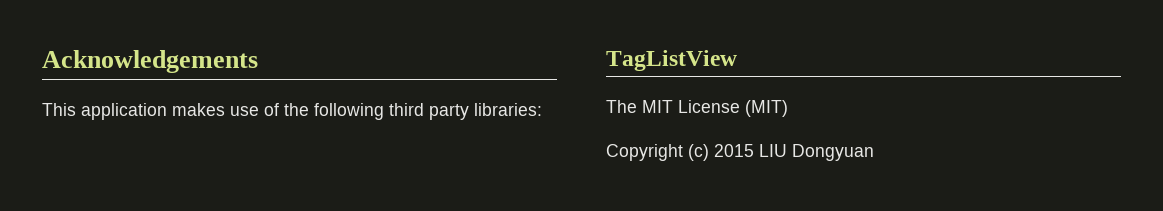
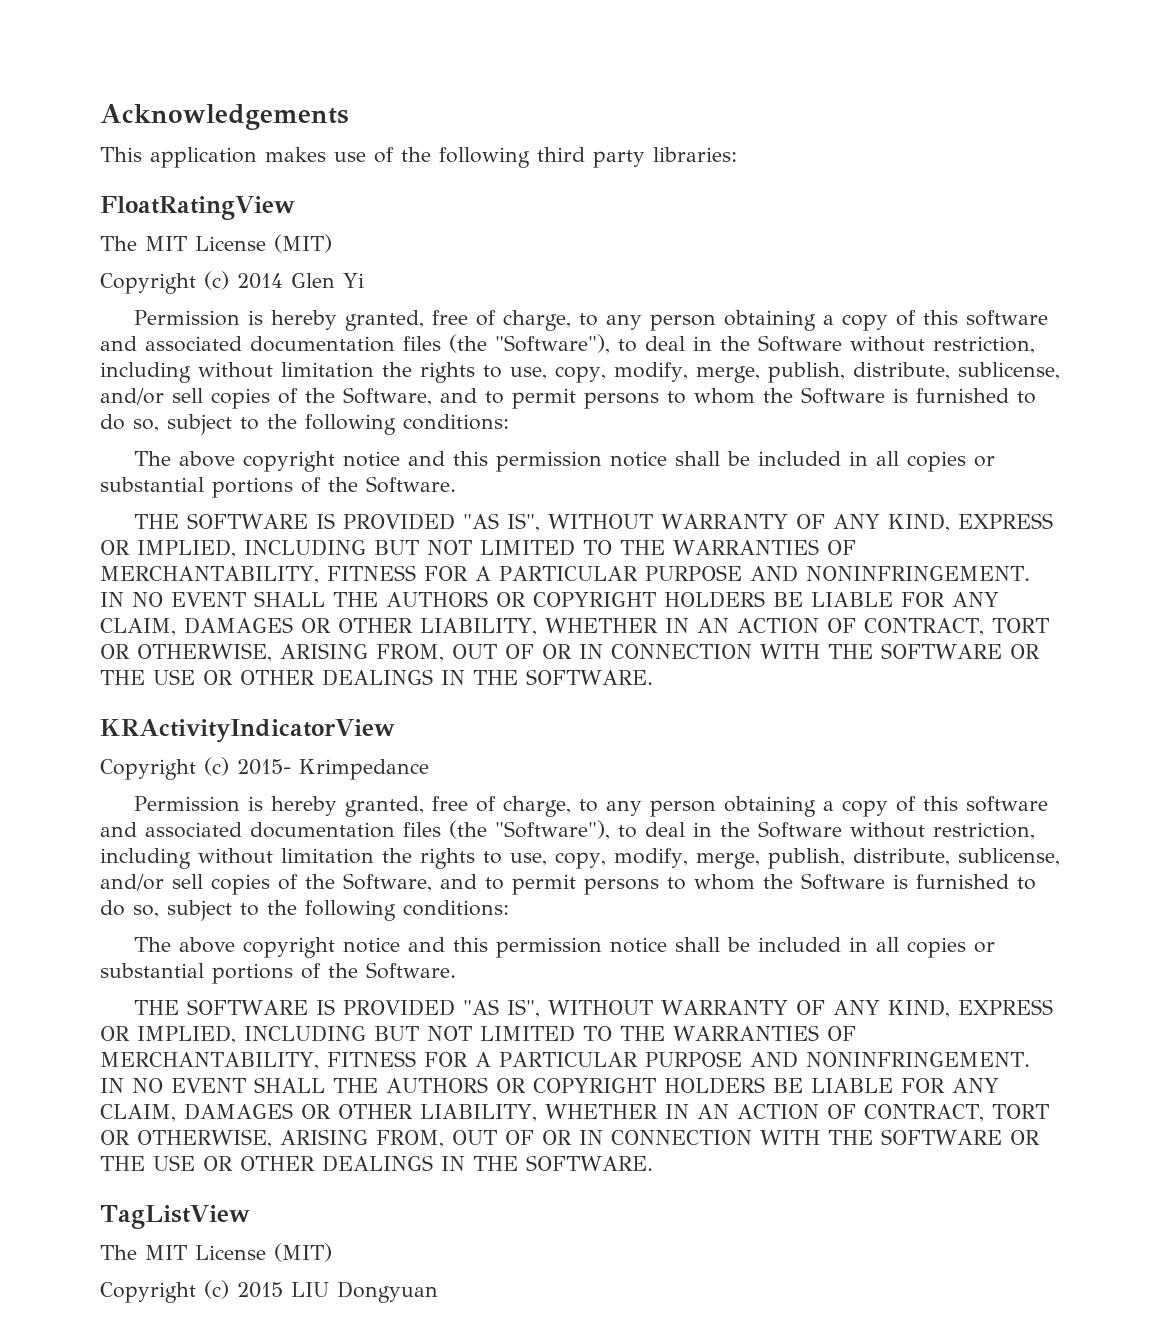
(542, 109) none -> [100,196,295,220] [100,234,332,253] [100,271,364,294] [134,310,1049,331] [100,334,1035,354] [100,362,1060,383] [100,387,1036,409] [100,414,509,435] [134,451,996,472] [100,476,456,498] [134,513,1054,532] [100,539,856,558] [100,565,1030,584] [100,591,999,608] [100,617,1049,636] [100,643,1040,662] [100,669,653,686] [100,719,395,743] [100,757,429,780] [134,796,1049,817] [100,820,1035,840] [100,848,1060,869] [100,873,1036,895] [100,900,509,921] [134,937,996,958] [100,962,456,984] [134,999,1054,1018] [100,1025,856,1044] [100,1051,1030,1070] [100,1077,999,1094] [100,1103,1049,1122] [100,1129,1040,1148] [100,1155,653,1172] // FloatRatingView // The MIT License (MIT) // Copyright (c) 2014 Glen Yi // Permission is hereby granted, free of charge, to any person obtaining a copy of this software and associated documentation files (the "Software"), to deal in the Software without restriction, including without limitation the rights to use, copy, modify, merge, publish, distribute, sublicense, and/or sell copies of the Software, and to permit persons to whom the Software is furnished to do so, subject to the following conditions: // The above copyright notice and this permission notice shall be included in all copies or substantial portions of the Software. // THE SOFTWARE IS PROVIDED "AS IS", WITHOUT WARRANTY OF ANY KIND, EXPRESS OR IMPLIED, INCLUDING BUT NOT LIMITED TO THE WARRANTIES OF MERCHANTABILITY, FITNESS FOR A PARTICULAR PURPOSE AND NONINFRINGEMENT. IN NO EVENT SHALL THE AUTHORS OR COPYRIGHT HOLDERS BE LIABLE FOR ANY CLAIM, DAMAGES OR OTHER LIABILITY, WHETHER IN AN ACTION OF CONTRACT, TORT OR OTHERWISE, ARISING FROM, OUT OF OR IN CONNECTION WITH THE SOFTWARE OR THE USE OR OTHER DEALINGS IN THE SOFTWARE. // KRActivityIndicatorView // Copyright (c) 2015- Krimpedance // Permission is hereby granted, free of charge, to any person obtaining a copy of this software and associated documentation files (the "Software"), to deal in the Software without restriction, including without limitation the rights to use, copy, modify, merge, publish, distribute, sublicense, and/or sell copies of the Software, and to permit persons to whom the Software is furnished to do so, subject to the following conditions: // The above copyright notice and this permission notice shall be included in all copies or substantial portions of the Software. // THE SOFTWARE IS PROVIDED "AS IS", WITHOUT WARRANTY OF ANY KIND, EXPRESS OR IMPLIED, INCLUDING BUT NOT LIMITED TO THE WARRANTIES OF MERCHANTABILITY, FITNESS FOR A PARTICULAR PURPOSE AND NONINFRINGEMENT. IN NO EVENT SHALL THE AUTHORS OR COPYRIGHT HOLDERS BE LIABLE FOR ANY CLAIM, DAMAGES OR OTHER LIABILITY, WHETHER IN AN ACTION OF CONTRACT, TORT OR OTHERWISE, ARISING FROM, OUT OF OR IN CONNECTION WITH THE SOFTWARE OR THE USE OR OTHER DEALINGS IN THE SOFTWARE.

